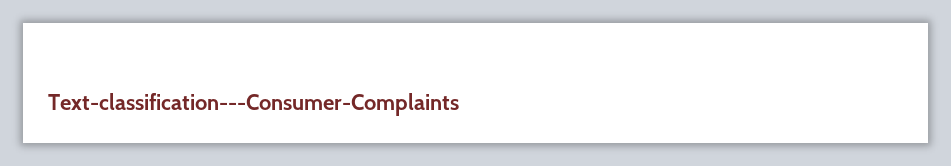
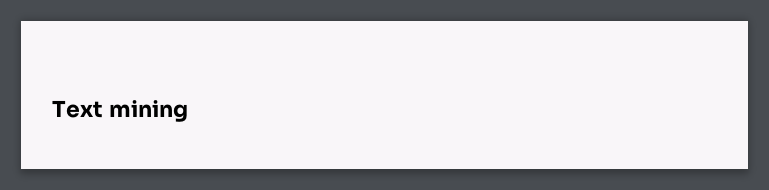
[48,93,459,116] Text-classification---Consumer-Complaints -> [52,100,188,122] Text mining

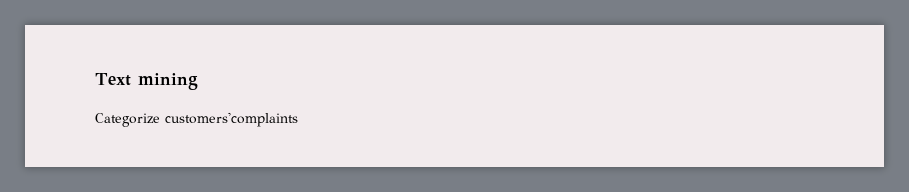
(188, 111) none -> [95,112,298,127] // Categorize customers'complaints

